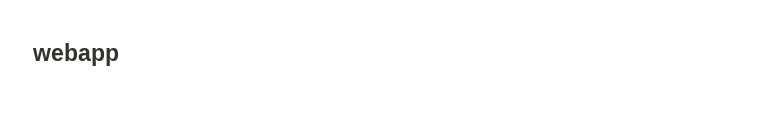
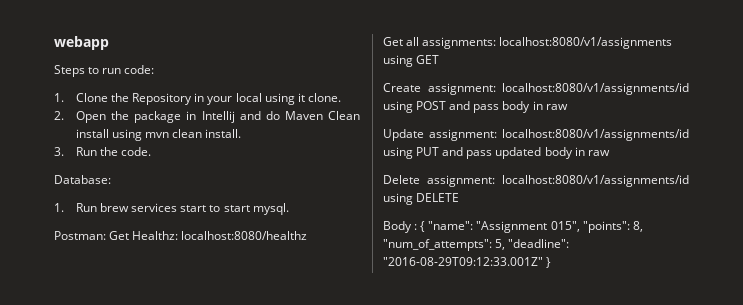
(119, 54) none -> [54,65,155,77] [54,93,341,105] [54,111,360,123] [76,129,242,141] [54,147,152,156] [54,175,111,184] [54,203,289,215] [54,231,308,240] [383,37,673,49] [383,55,440,67] [383,83,689,95] [383,101,568,113] [383,129,689,141] [383,147,610,159] [383,175,689,187] [383,193,460,205] [383,221,643,233] [383,239,570,251] [383,257,552,268] // Steps to run code: // 1. Clone the Repository in your local using it clone. // 2. Open the package in Intellij and do Maven Clean install using mvn clean install. // 3. Run the code. // Database: // 1. Run brew services start to start mysql. // Postman: Get Healthz: localhost:8080/healthz // Get all assignments: localhost:8080/v1/assignments using GET // Create assignment: localhost:8080/v1/assignments/id using POST and pass body in raw // Update assignment: localhost:8080/v1/assignments/id using PUT and pass updated body in raw // Delete assignment: localhost:8080/v1/assignments/id using DELETE // Body : { "name": "Assignment 015", "points": 8, "num_of_attempts": 5, "deadline": "2016-08-29T09:12:33.001Z" }

